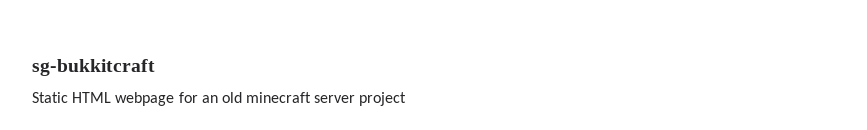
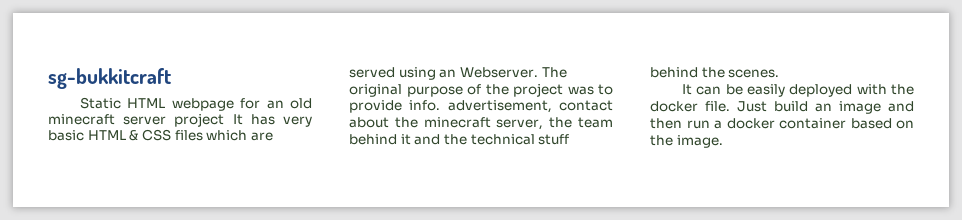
(407, 99) none -> [232,114,312,127] [48,129,273,141] [349,67,567,80] [349,83,613,97] [349,100,613,113] [349,117,613,130] [349,134,570,145] [650,67,780,78] [681,84,914,97] [650,101,914,114] [650,118,914,129] [650,135,723,148] It has very basic HTML & CSS files which are served using an Webserver. The original purpose of the project was to provide info. advertisement, contact about the minecraft server, the team behind it and the technical stuff behind the scenes. // It can be easily deployed with the docker file. Just build an image and then run a docker container based on the image.

